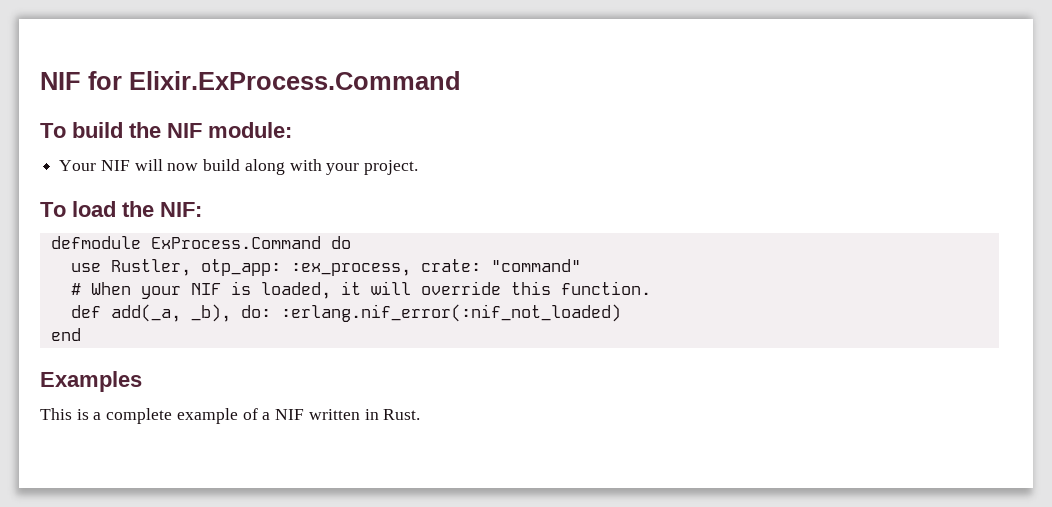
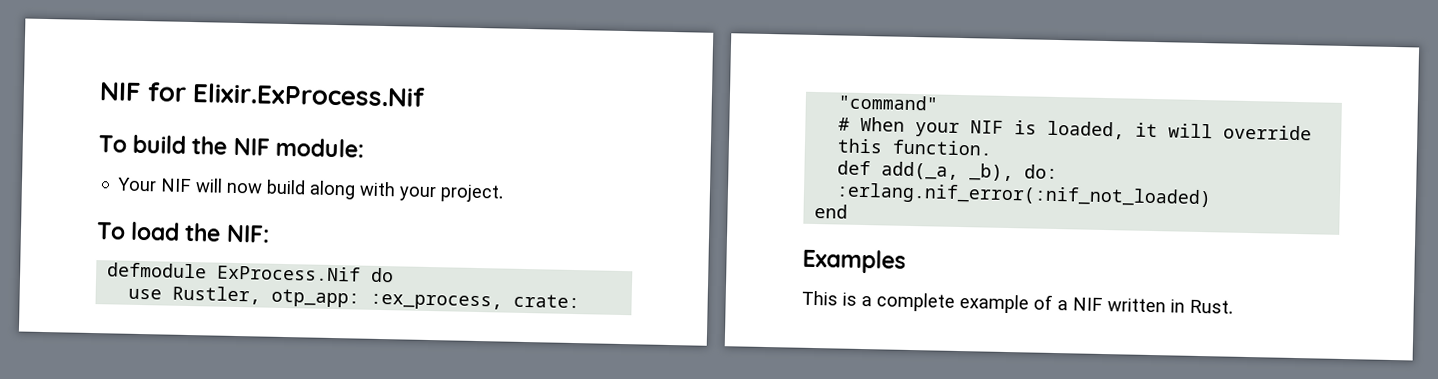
[129,71,461,90] Elixir.ExProcess.Command -> [192,83,427,107] Elixir.ExProcess.Nif
[150,236,321,249] ExProcess.Command -> [217,264,362,282] ExProcess.Nif

